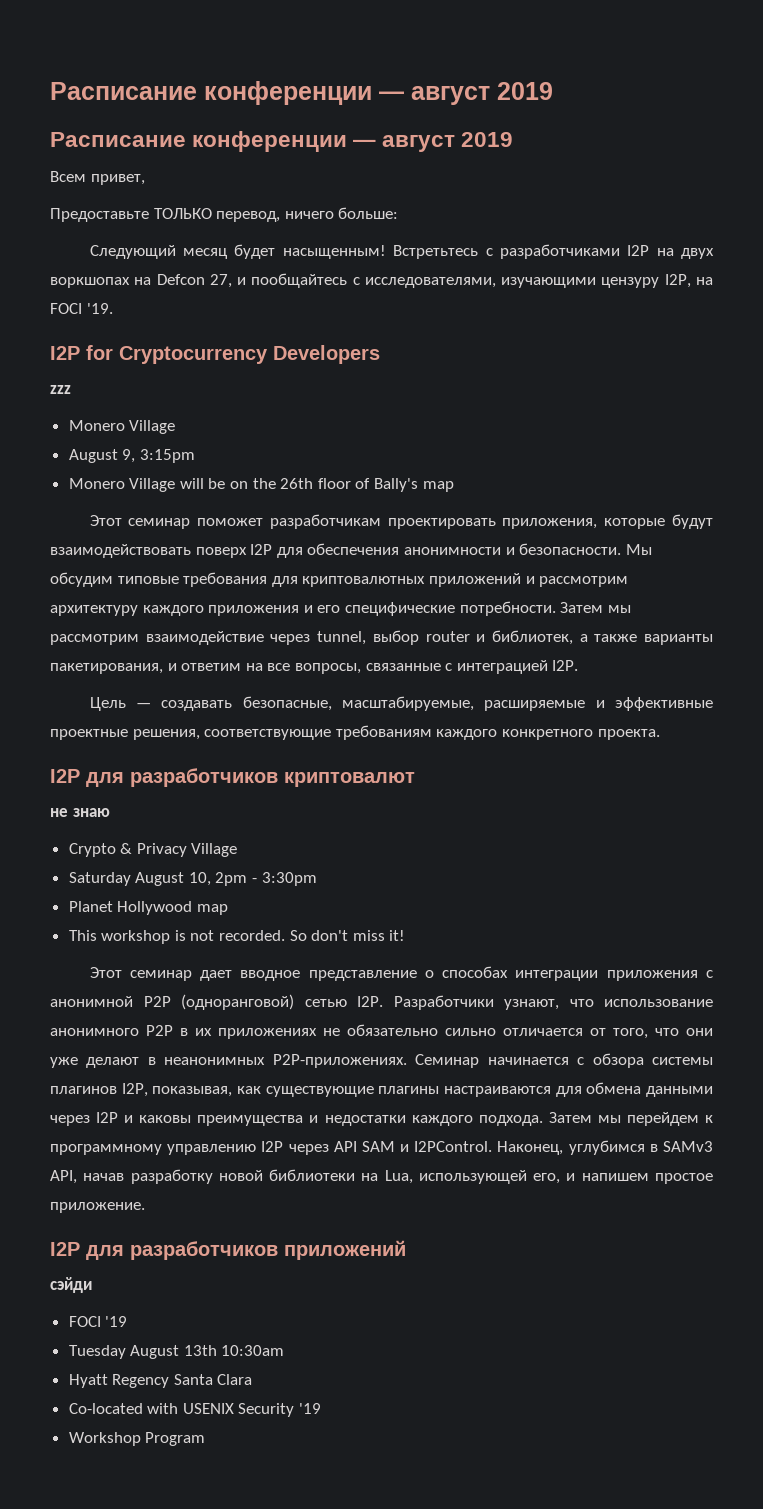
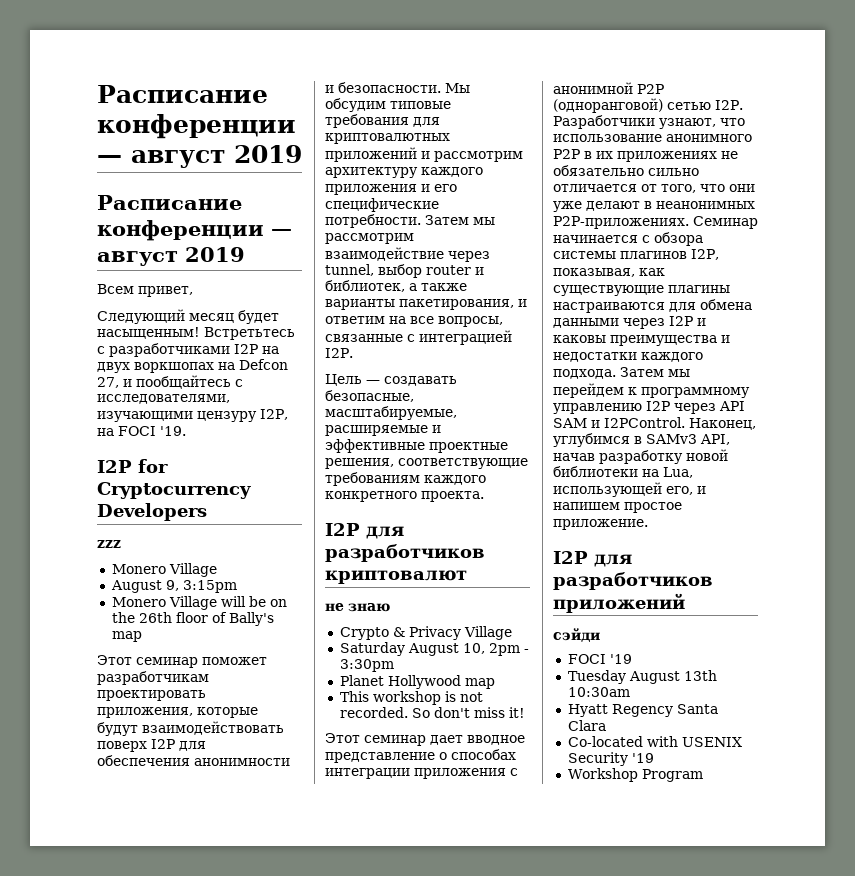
[50,207,399,222] // Предоставьте ТОЛЬКО перевод, ничего больше: -> (193, 291) none

